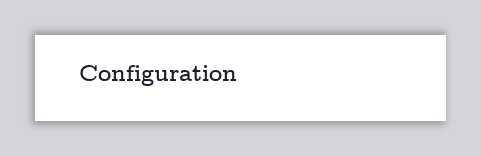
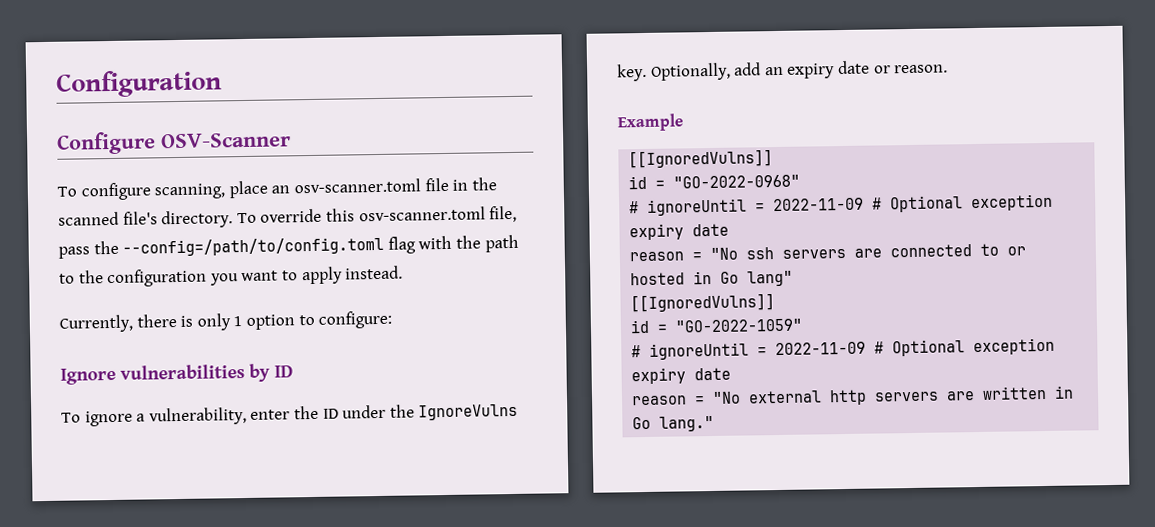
(237, 75) none -> [56,131,291,155] [57,177,497,201] [58,205,518,229] [58,234,519,259] [59,265,404,288] [59,310,393,333] [60,363,294,385] [61,403,519,427] [617,60,949,82] [617,113,684,132] [628,149,774,169] [628,174,801,190] [629,193,1054,216] [629,223,730,241] [629,243,1027,262] [630,270,794,287] [630,293,776,313] [630,318,804,334] [631,337,1056,360] [631,367,732,385] [631,385,1075,406] [632,415,715,432] // Configure OSV-Scanner // To configure scanning, place an osv-scanner.toml file in the scanned file's directory. To override this osv-scanner.toml file, pass the --config=/path/to/config.toml flag with the path to the configuration you want to apply instead. // Currently, there is only 1 option to configure: // Ignore vulnerabilities by ID // To ignore a vulnerability, enter the ID under the IgnoreVulns key. Optionally, add an expiry date or reason. // Example // [[IgnoredVulns]] // id = "GO-2022-0968" // # ignoreUntil = 2022-11-09 # Optional exception expiry date // reason = "No ssh servers are connected to or hosted in Go lang" // [[IgnoredVulns]] // id = "GO-2022-1059" // # ignoreUntil = 2022-11-09 # Optional exception expiry date // reason = "No external http servers are written in Go lang."

